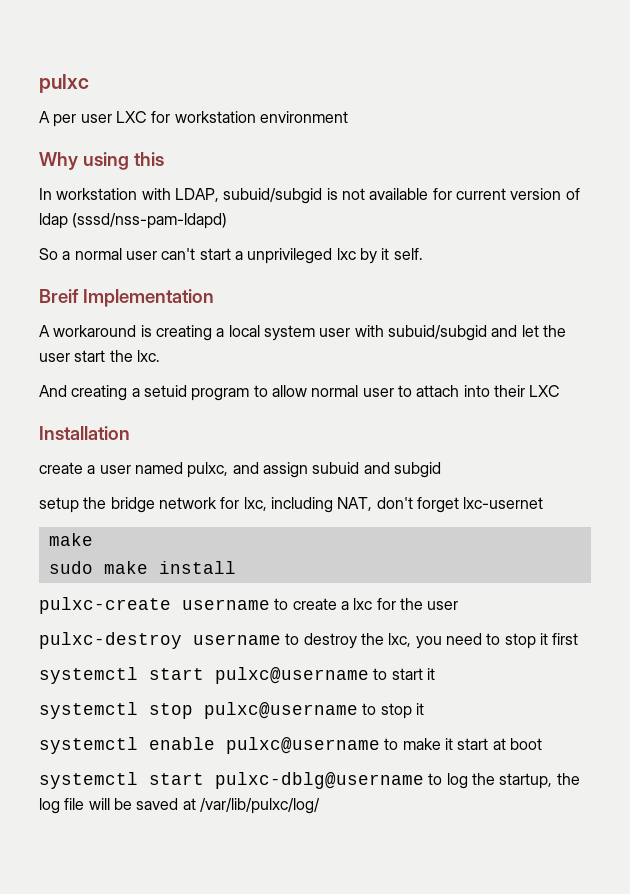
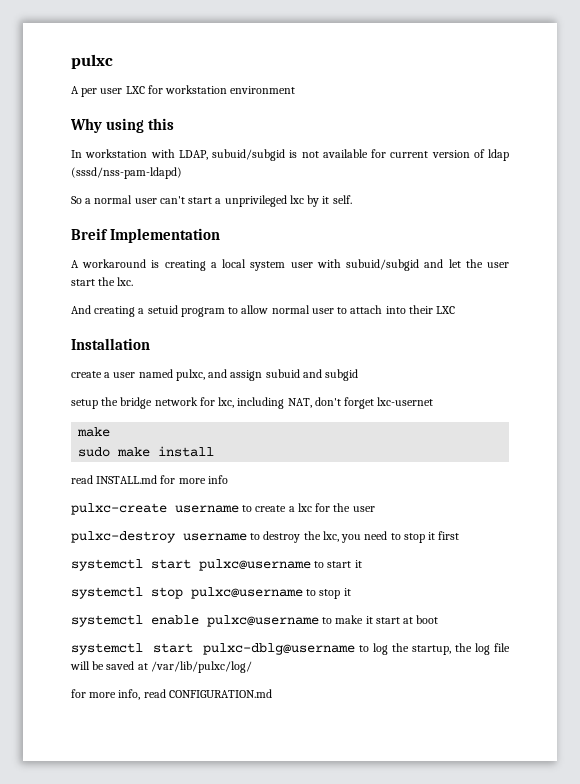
(236, 567) none -> [71,475,228,484] // read INSTALL.md for more info
(320, 806) none -> [71,689,272,700] // for more info, read CONFIGURATION.md

